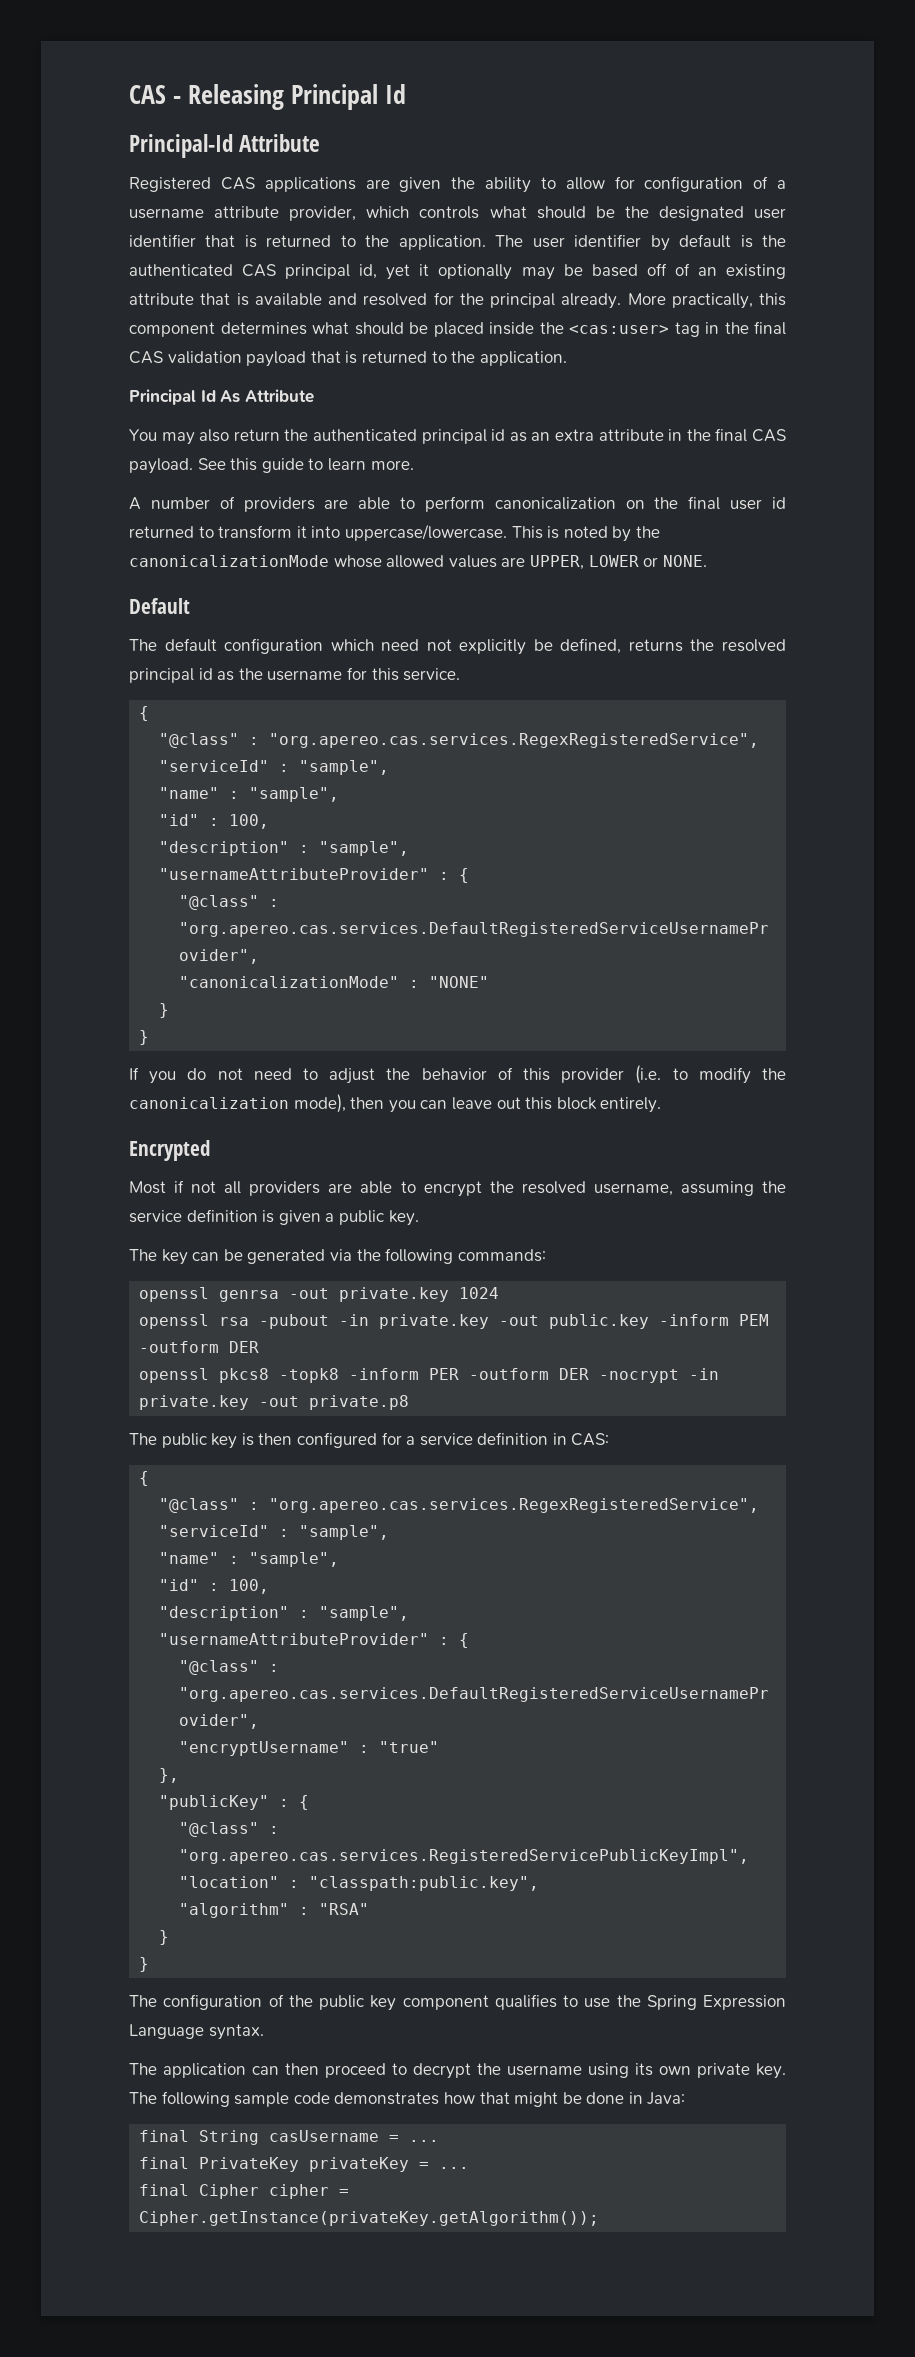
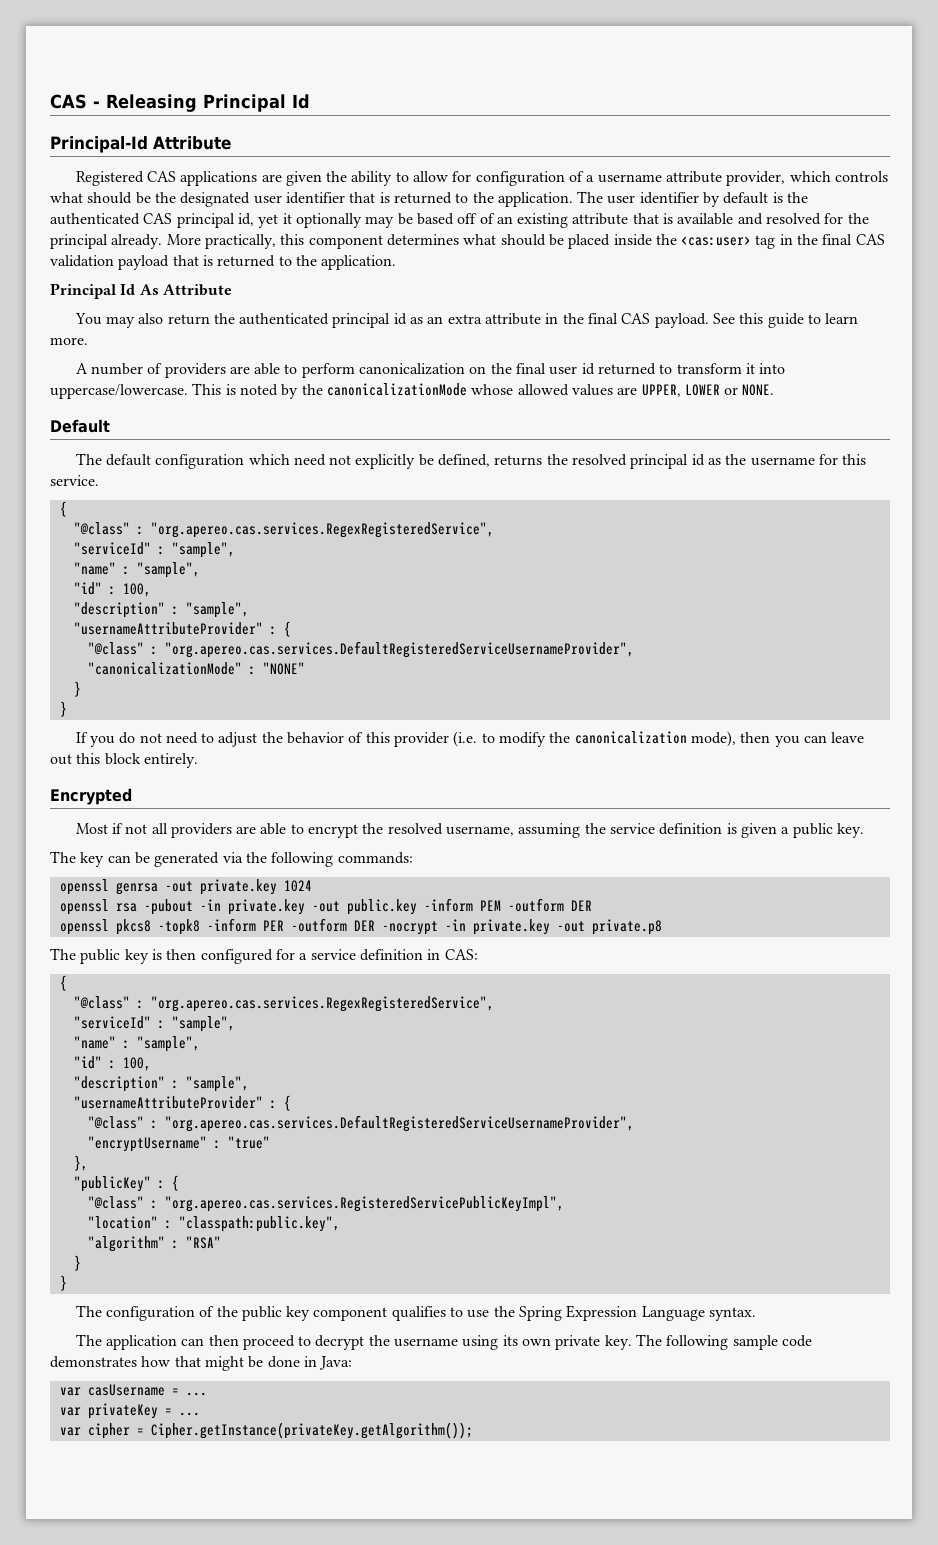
[139,2130,260,2145] final String -> [59,1387,81,1396] var
[139,2157,300,2172] final PrivateKey -> [59,1407,81,1416] var
[139,2184,260,2199] final Cipher -> [59,1427,81,1436] var

